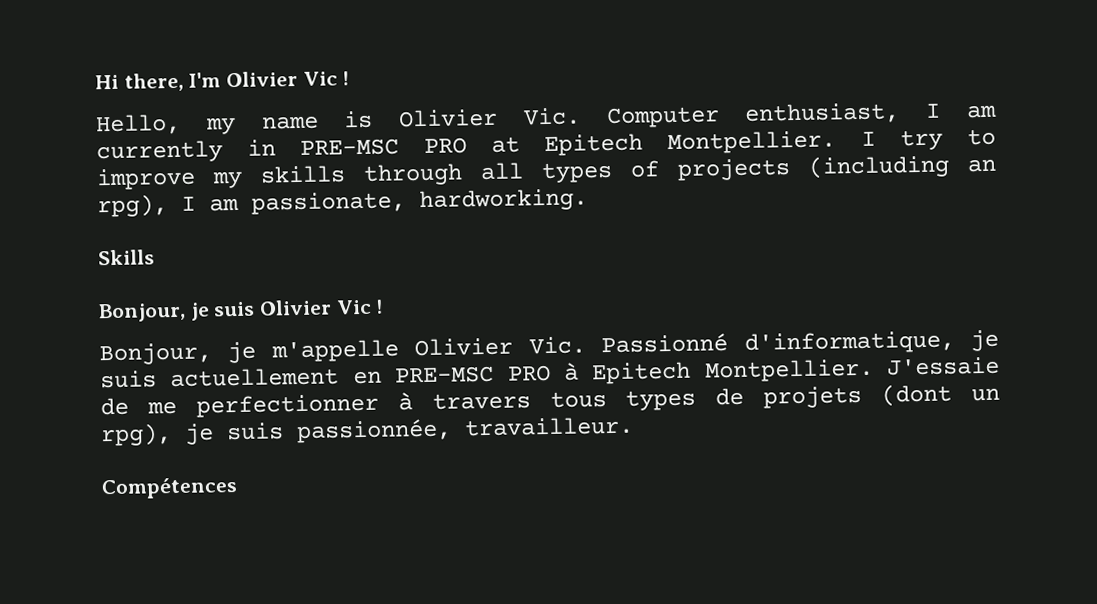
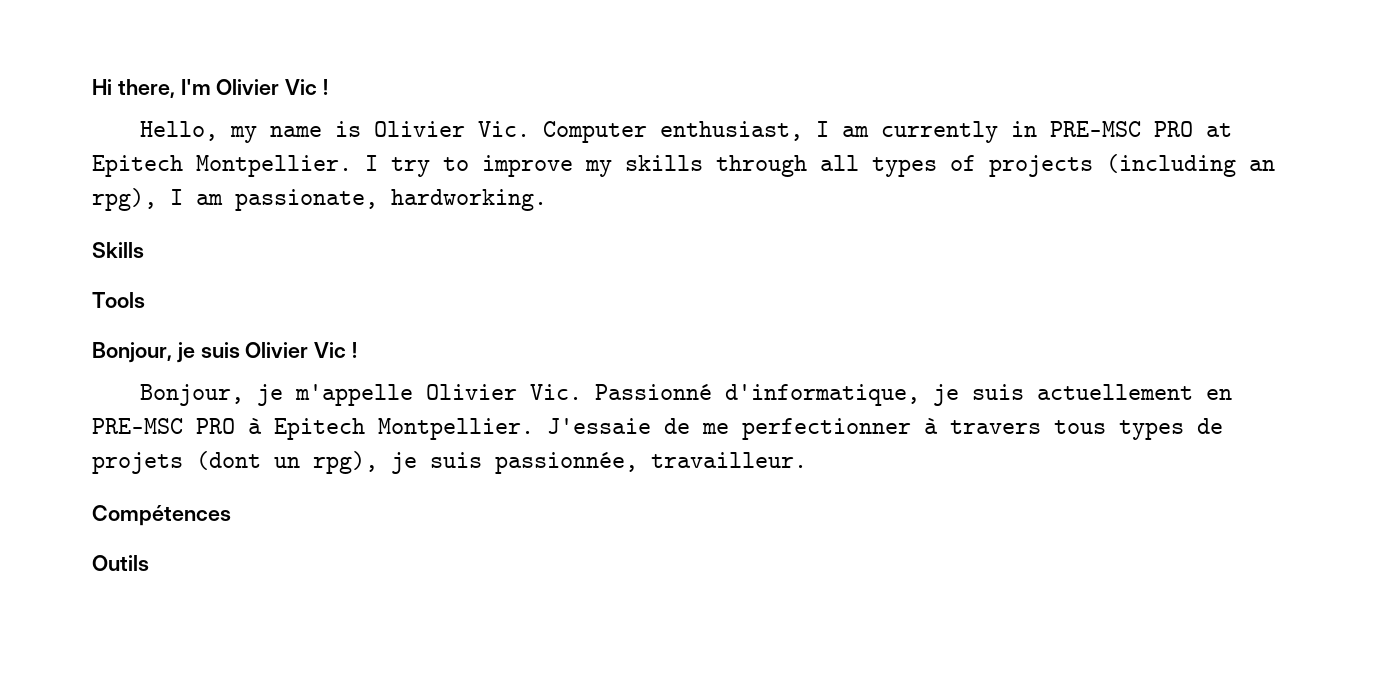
(155, 257) none -> [92,292,145,308] // Tools
(238, 488) none -> [92,555,149,571] // Outils

